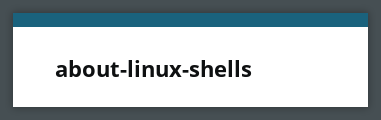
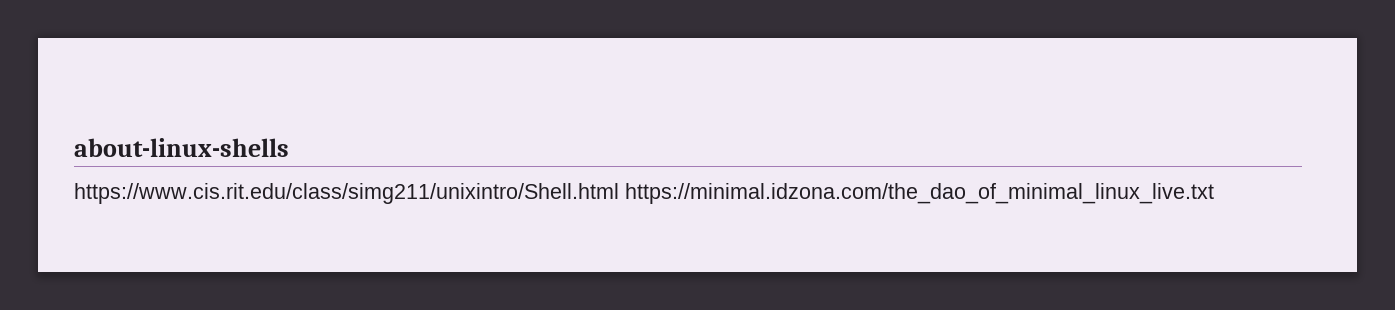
(252, 68) none -> [74,183,1214,204] // https://www.cis.rit.edu/class/simg211/unixintro/Shell.html https://minimal.idzona.com/the_dao_of_minimal_linux_live.txt

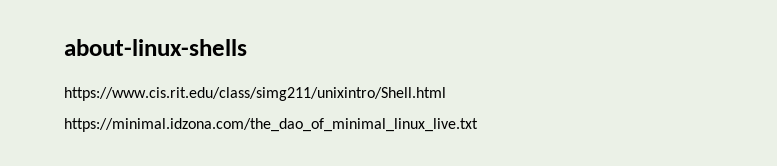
(619, 193) none -> (446, 94) //

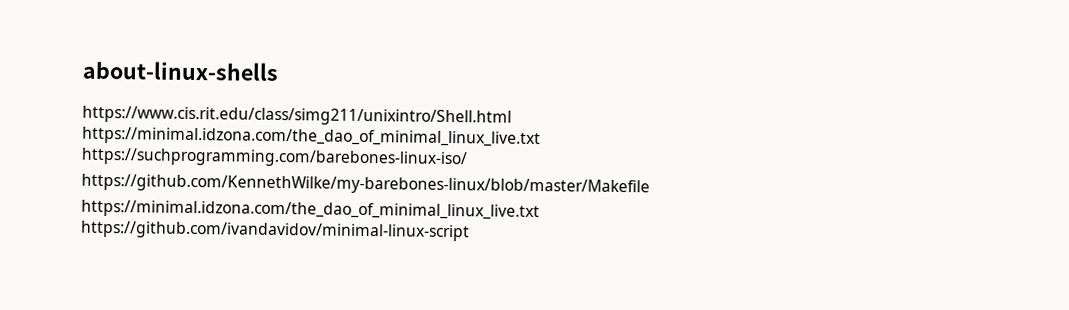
(478, 125) none -> [81,147,468,169] [81,173,650,197] [81,199,540,222] [81,220,470,242] // https://suchprogramming.com/barebones-linux-iso/ // https://github.com/KennethWilke/my-barebones-linux/blob/master/Makefile // https://minimal.idzona.com/the_dao_of_minimal_linux_live.txt // https://github.com/ivandavidov/minimal-linux-script

